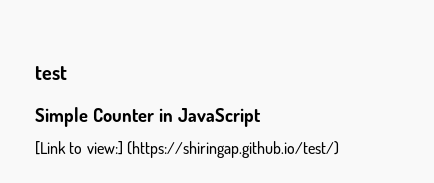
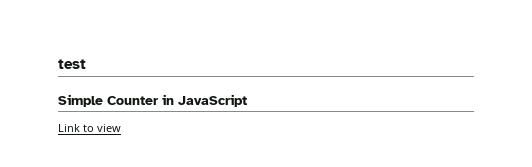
[35,141,339,158] [Link to view:] (https://shiringap.github.io/test/) -> [58,124,121,132] Link to view

